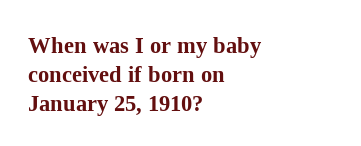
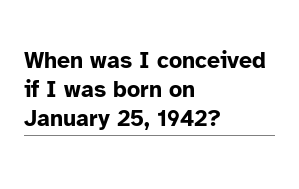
[150,37,263,58] [28,66,143,82] or my baby conceived if -> [157,50,266,68] [24,79,106,97] conceived if I was
[148,96,204,111] 1910? -> [157,110,221,126] 1942?

